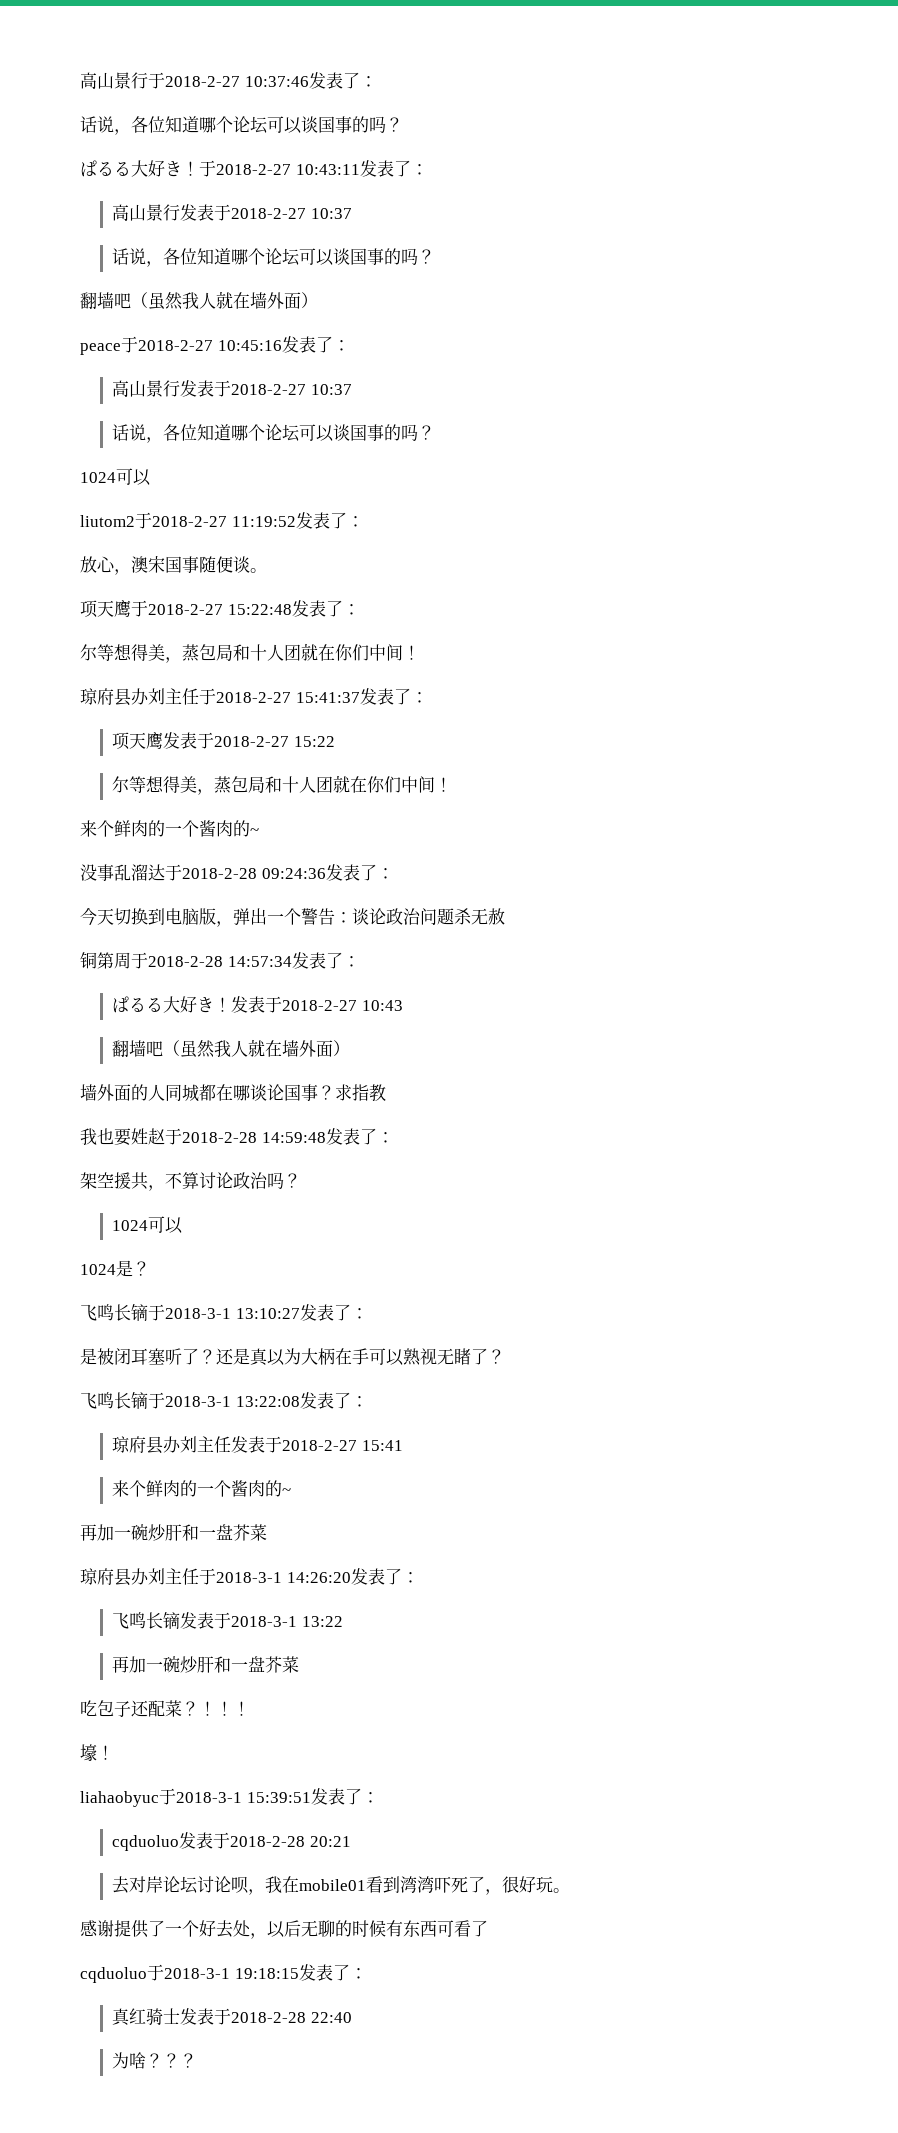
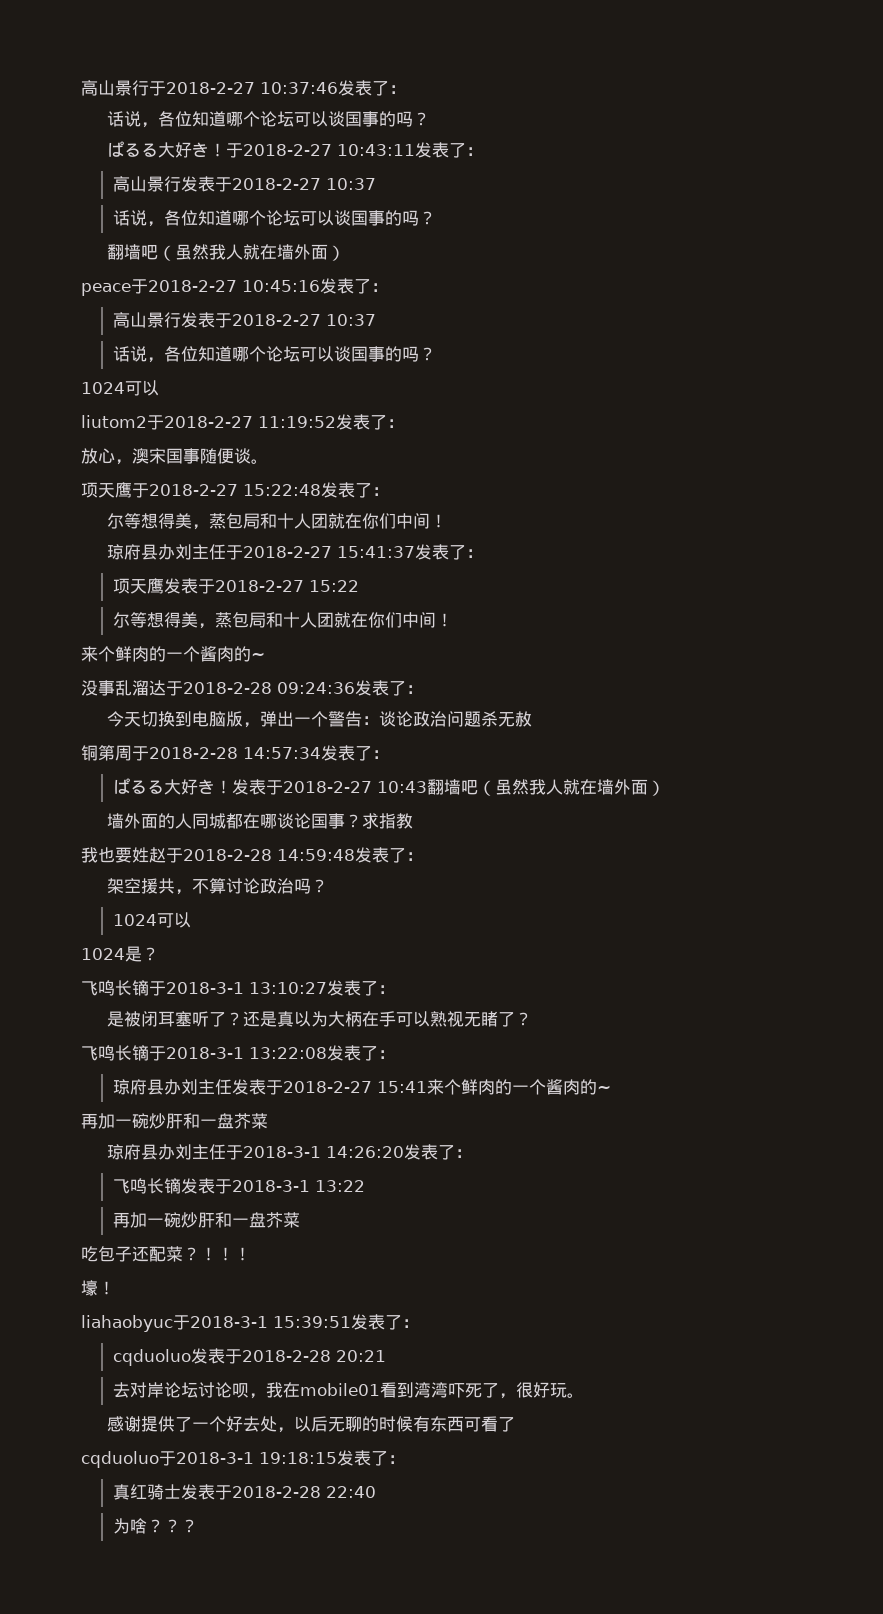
(403, 1005) // -> (427, 787) none
(403, 1445) // -> (427, 1087) none

